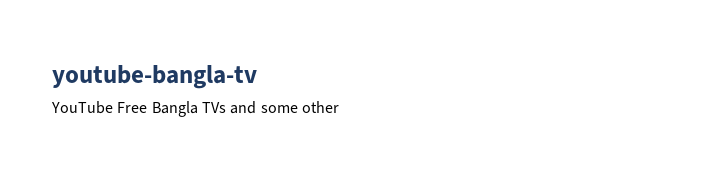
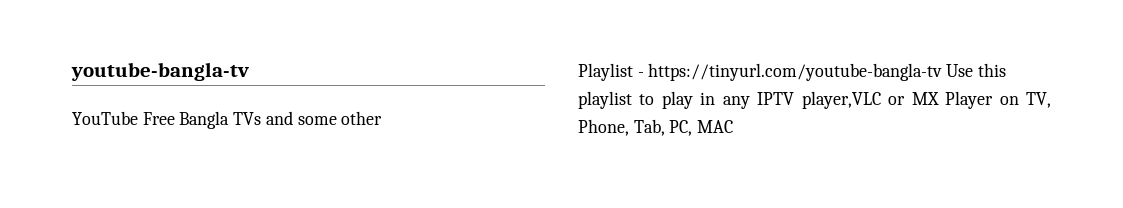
(339, 107) none -> [578,63,1006,81] [578,91,1051,109] [578,119,734,136] // Playlist - https://tinyurl.com/youtube-bangla-tv Use this playlist to play in any IPTV player,VLC or MX Player on TV, Phone, Tab, PC, MAC

